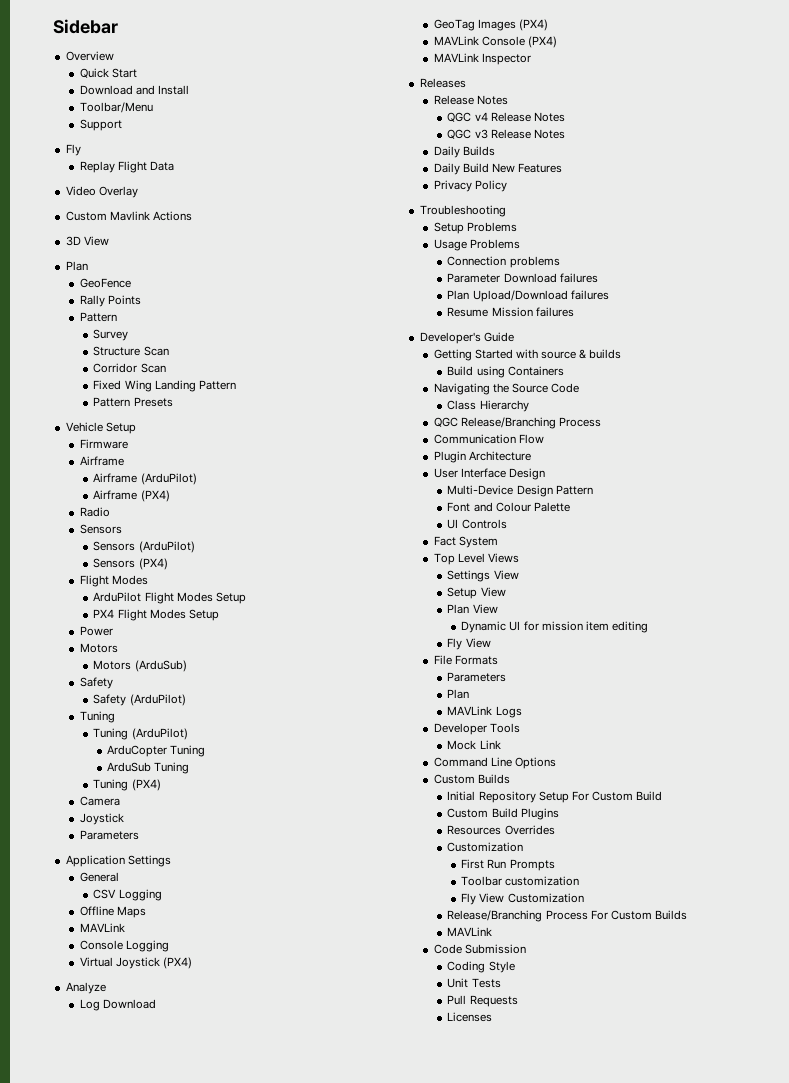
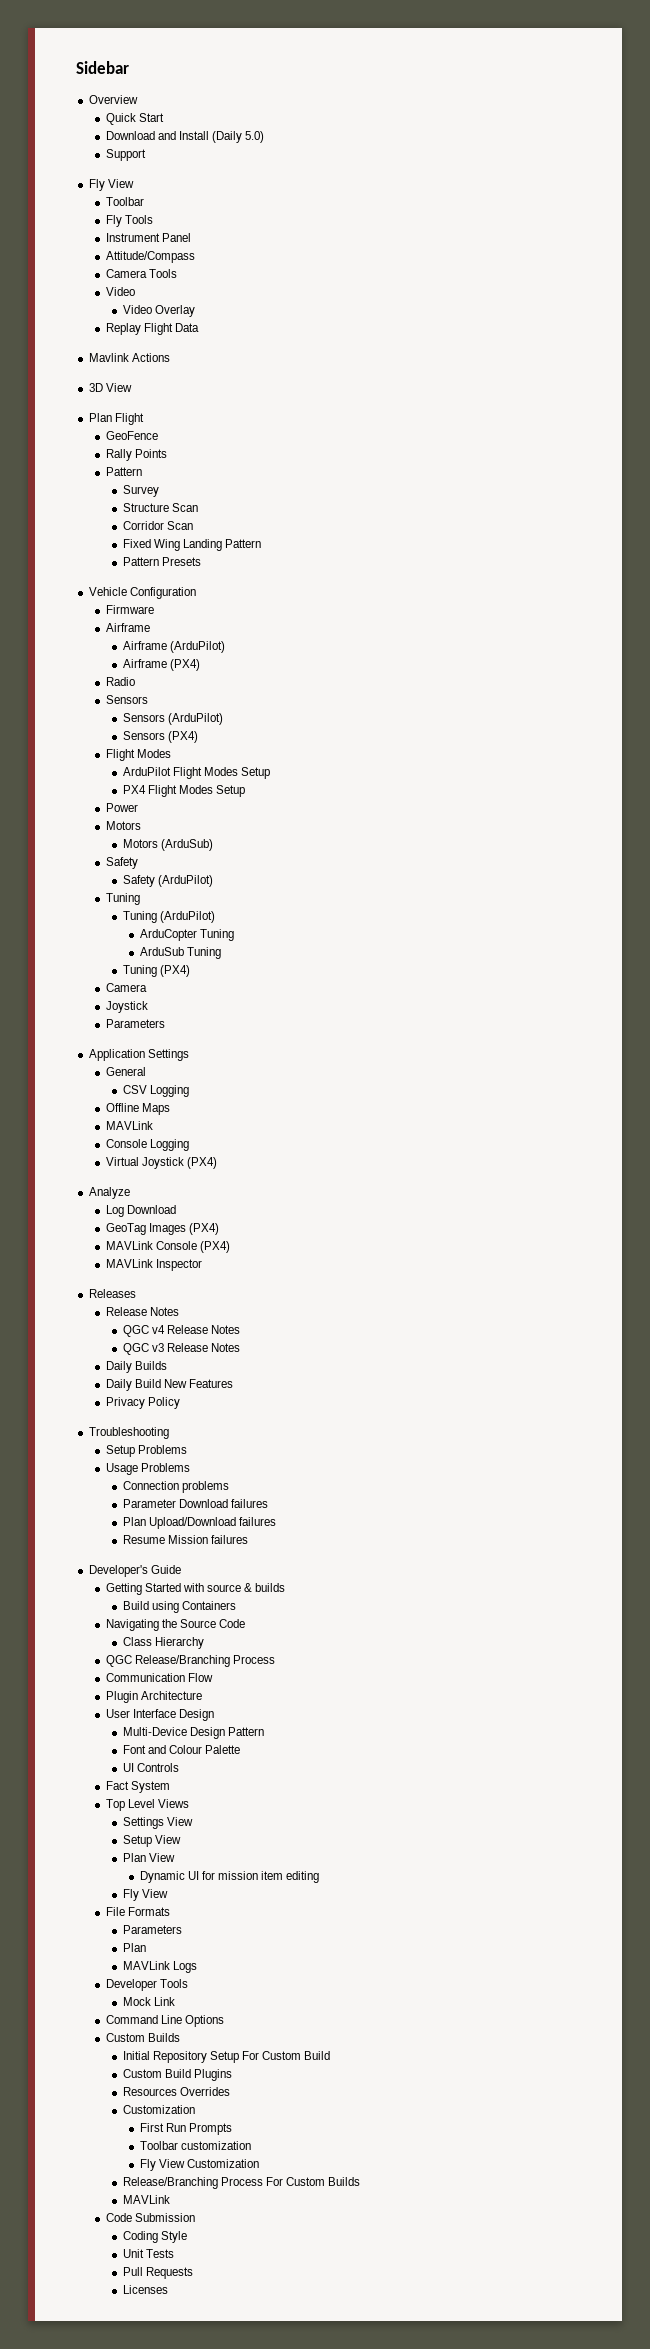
[79,102,153,113] // Toolbar/Menu -> [212,131,265,143] (Daily 5.0)
(81, 150) none -> [107,179,134,188] [105,197,144,206] [105,215,153,227] [105,233,191,242] [105,251,195,263] [105,269,177,278] [105,287,135,296] [122,305,195,317] View // Toolbar // Fly Tools // Instrument Panel // Attitude/Compass // Camera Tools // Video // Video Overlay
[65,186,138,198] [65,211,107,221] Video Overlay // Custom -> (199, 327) none
(88, 266) none -> [114,413,144,425] Flight
[105,422,136,434] Setup -> [129,587,196,599] Configuration

